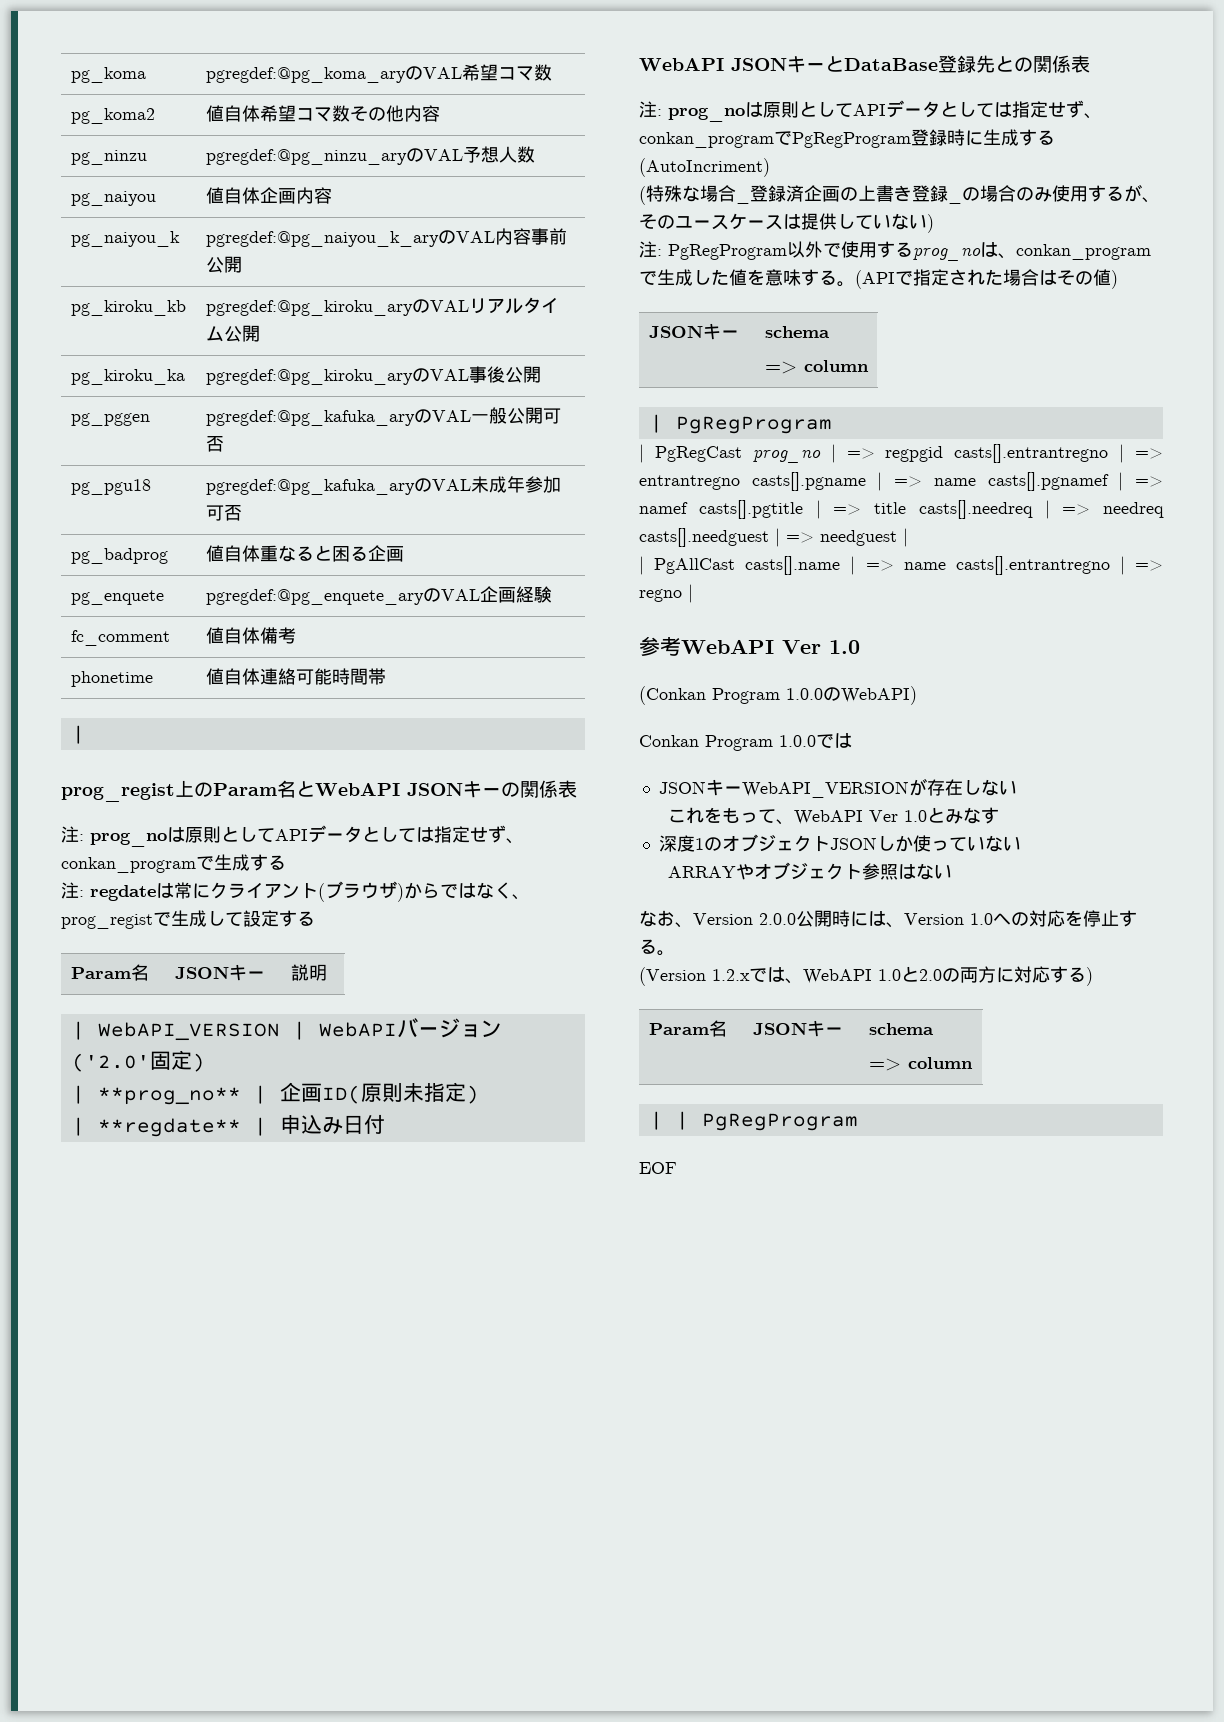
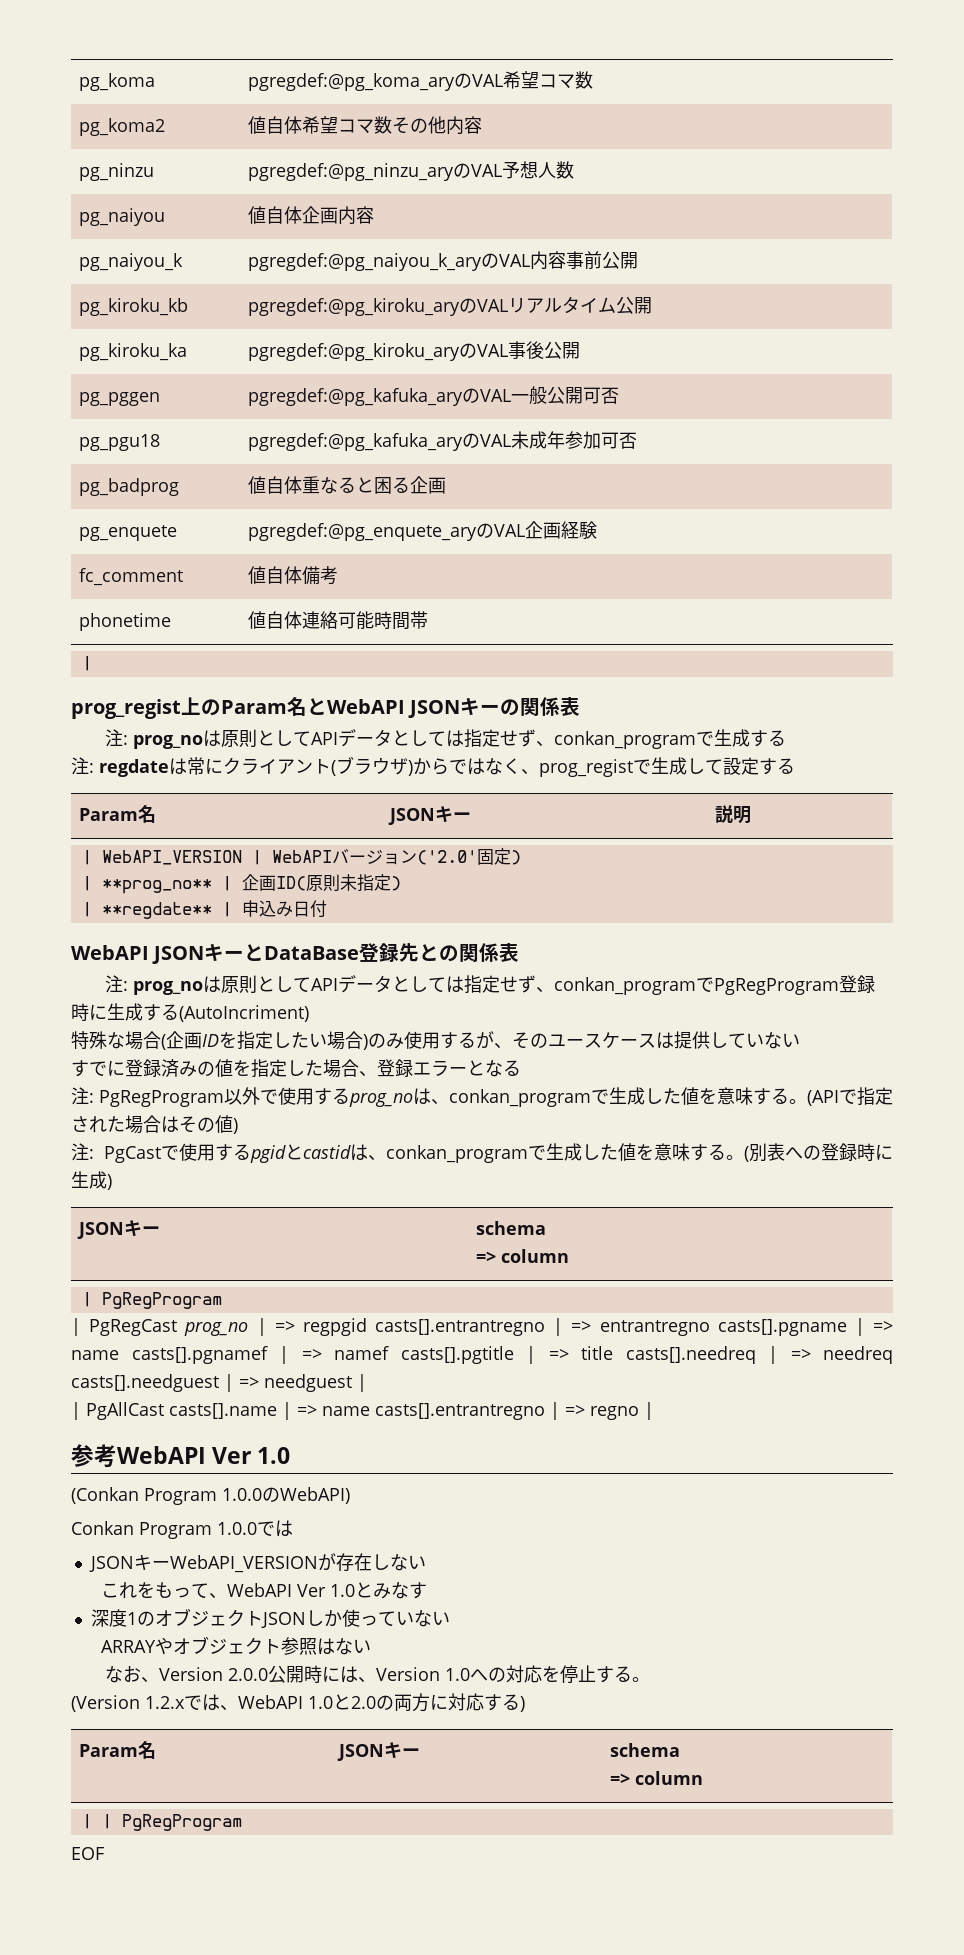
[639,186,646,205] ( -> (309, 1013) none
[736,185,1016,204] _登録済企画の上書き登録_の場合 -> [161,1031,368,1050] (企画IDを指定したい場合)
[927,214,934,233] ) -> [71,1059,521,1078] // すでに登録済みの値を指定した場合、登録エラーとなる
(1118, 279) none -> [71,1143,893,1163] [71,1171,112,1190] // 注: PgCastで使用するpgidとcastidは、conkan_programで生成した値を意味する。(別表への登録時に生成)

